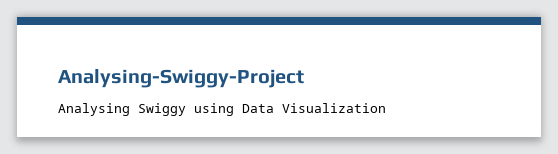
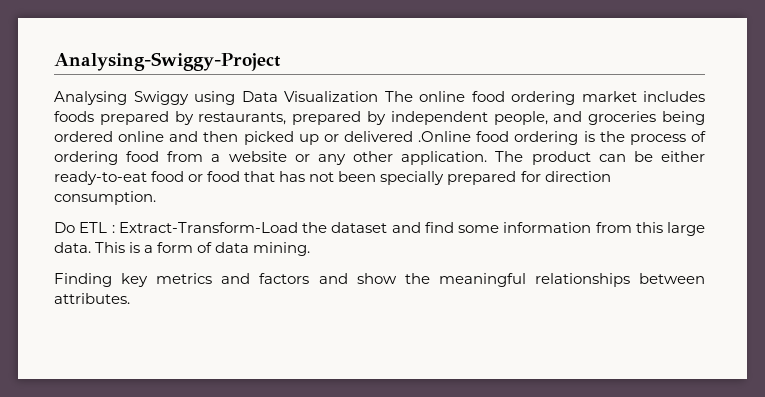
(386, 108) none -> [384,91,705,105] [54,111,705,125] [54,131,706,145] [54,151,705,165] [54,171,611,185] [54,191,156,205] [54,222,705,236] [54,242,311,256] [54,273,706,287] [54,293,130,304] The online food ordering market includes foods prepared by restaurants, prepared by independent people, and groceries being ordered online and then picked up or delivered .Online food ordering is the process of ordering food from a website or any other application. The product can be either ready-to-eat food or food that has not been specially prepared for direction consumption. // Do ETL : Extract-Transform-Load the dataset and find some information from this large data. This is a form of data mining. // Finding key metrics and factors and show the meaningful relationships between attributes.

